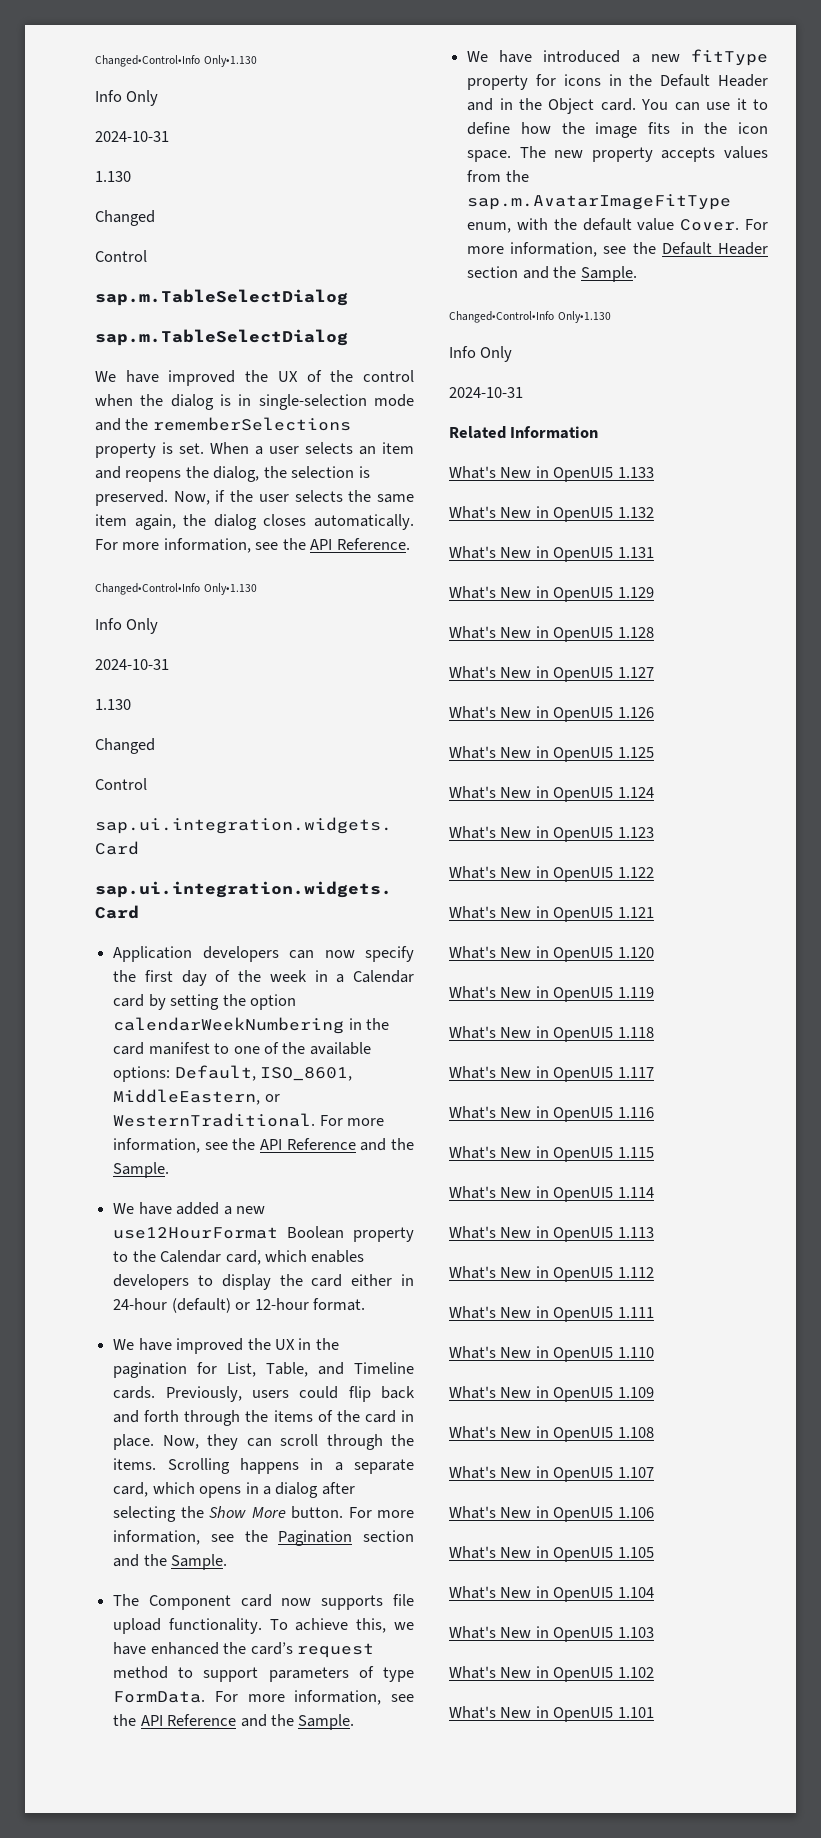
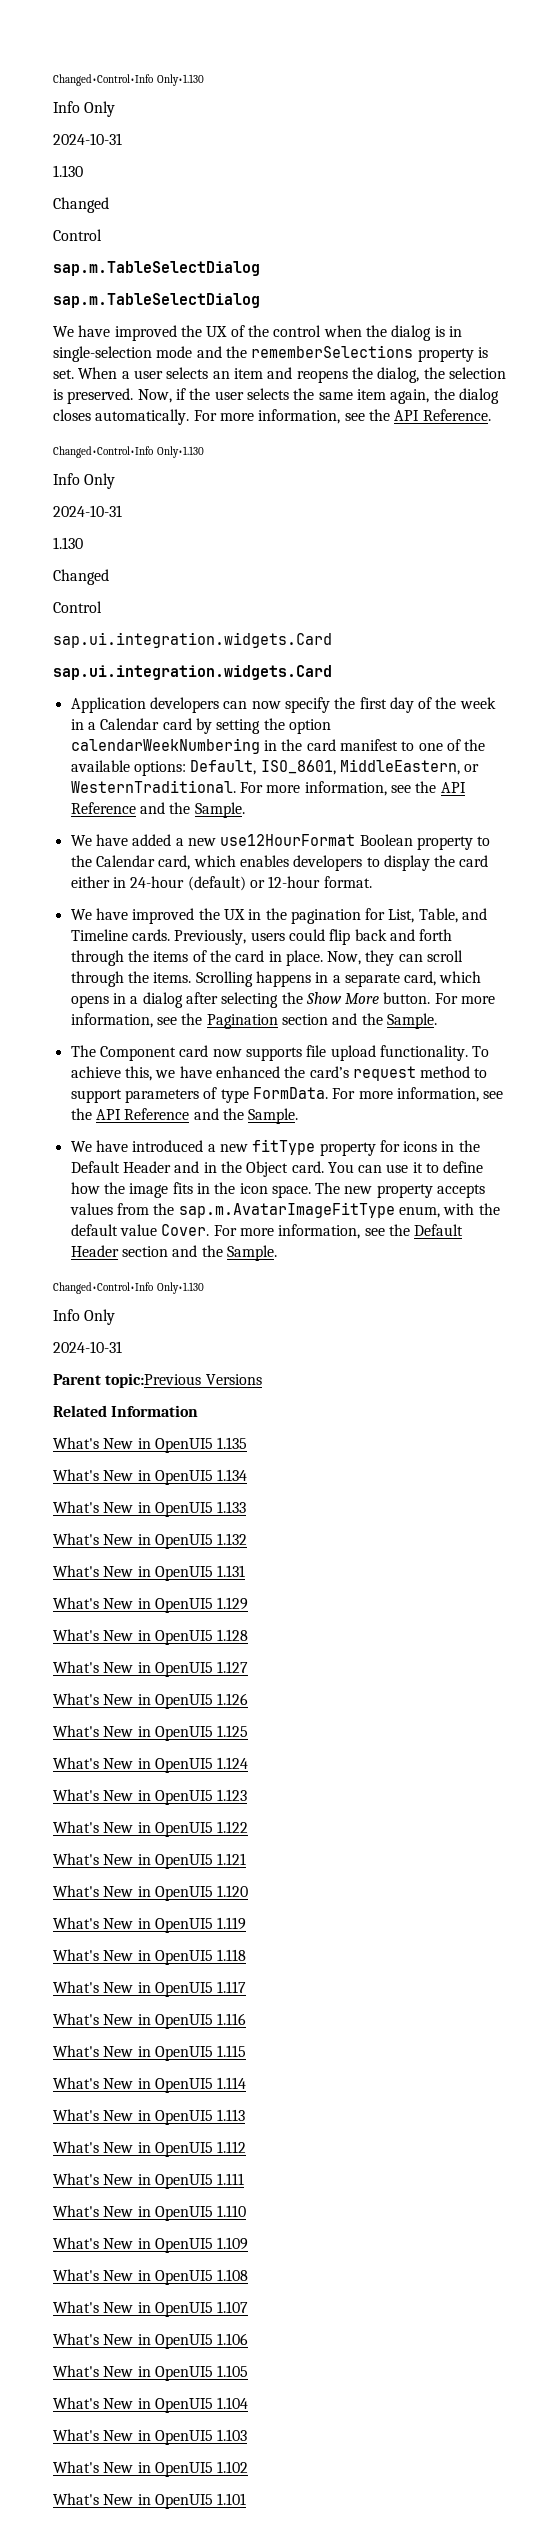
(523, 392) none -> [53,1373,262,1388] // Parent topic:Previous Versions
(599, 432) none -> [53,1437,248,1453] [53,1469,248,1485] // What's New in OpenUI5 1.135 // What's New in OpenUI5 1.134

